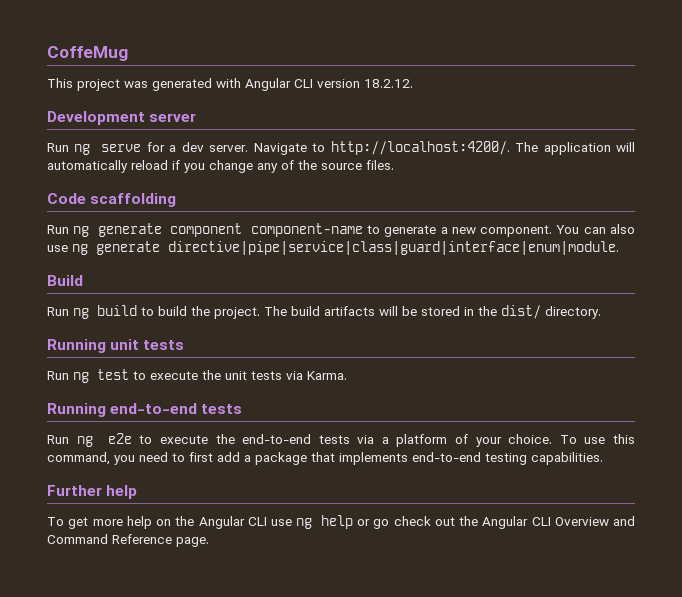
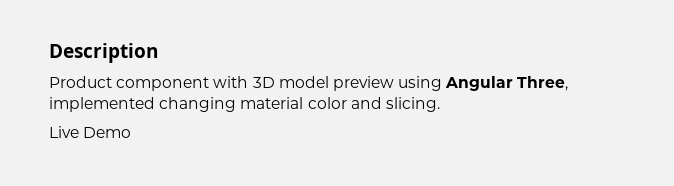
[47,46,128,61] [47,78,413,91] [47,111,197,125] [47,141,635,155] [47,160,394,173] [47,193,177,207] [47,223,635,237] [47,241,619,255] [47,275,83,286] [47,305,601,319] [47,339,185,353] [47,369,347,383] [47,403,243,417] [47,433,635,447] [47,452,603,465] [47,485,138,499] [47,515,635,529] [47,534,209,547] CoffeMug // This project was generated with Angular CLI version 18.2.12. // Development server // Run ng serve for a dev server. Navigate to http://localhost:4200/. The application will automatically reload if you change any of the source files. // Code scaffolding // Run ng generate component component-name to generate a new component. You can also use ng generate directive|pipe|service|class|guard|interface|enum|module. // Build // Run ng build to build the project. The build artifacts will be stored in the dist/ directory. // Running unit tests // Run ng test to execute the unit tests via Karma. // Running end-to-end tests // Run ng e2e to execute the end-to-end tests via a platform of your choice. To use this command, you need to first add a package that implements end-to-end testing capabilities. // Further help // To get more help on the Angular CLI use ng help or go check out the Angular CLI Overview and Command Reference page. -> [49,43,158,63] [49,76,569,91] [49,97,440,112] [49,126,132,138] Description // Product component with 3D model preview using Angular Three, implemented changing material color and slicing. // Live Demo

